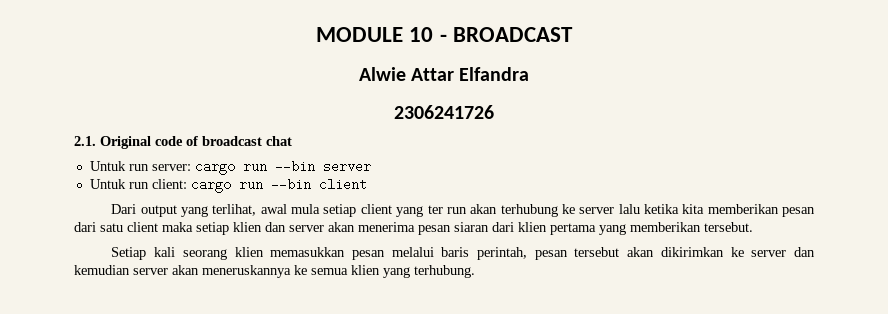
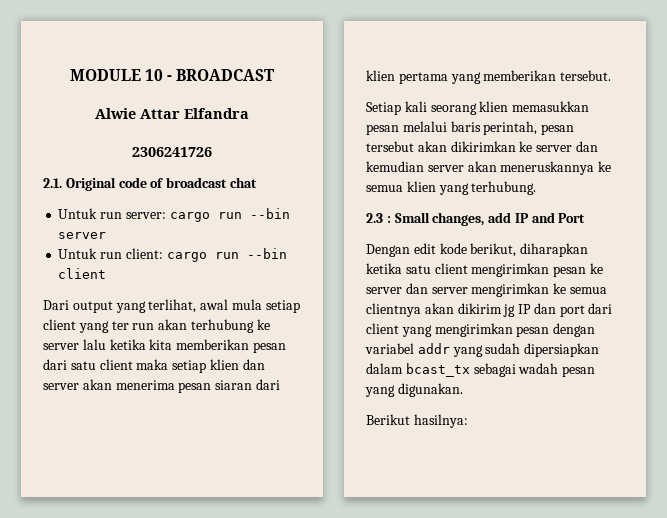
(475, 271) none -> [366,212,586,226] [366,243,589,257] [366,263,603,277] [366,283,607,297] [366,303,613,317] [366,323,596,337] [365,343,600,357] [366,363,596,377] [365,383,463,397] [366,414,468,428] // 2.3 : Small changes, add IP and Port // Dengan edit kode berikut, diharapkan ketika satu client mengirimkan pesan ke server dan server mengirimkan ke semua clientnya akan dikirim jg IP dan port dari client yang mengirimkan pesan dengan variabel addr yang sudah dipersiapkan dalam bcast_tx sebagai wadah pesan yang digunakan. // Berikut hasilnya:

